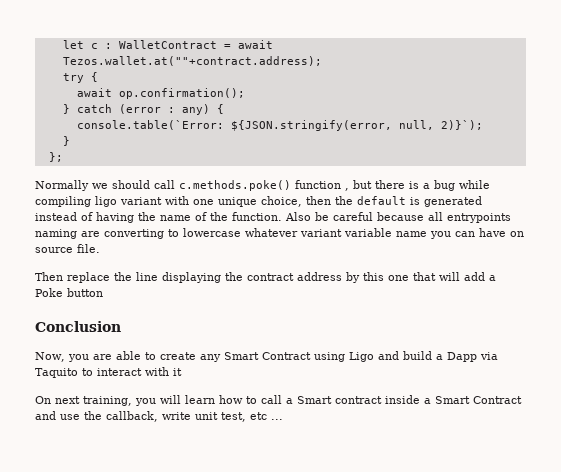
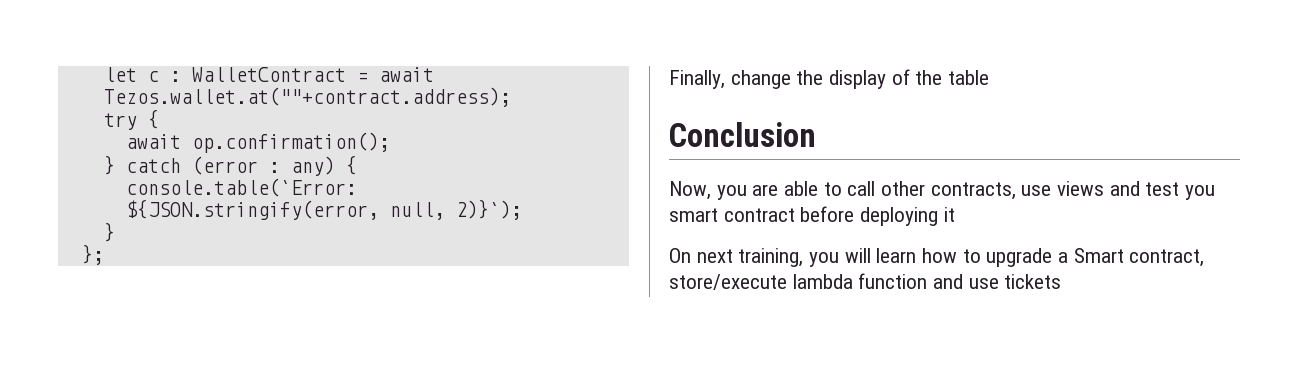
[35,180,490,191] [35,196,482,207] [35,212,511,223] [35,228,524,239] [35,244,100,253] [35,272,496,283] [35,288,103,297] Normally we should call c.methods.poke() function , but there is a bug while compiling ligo variant with one unique choice, then the default is generated instead of having the name of the function. Also be careful because all entrypoints naming are converting to lowercase whatever variant variable name you can have on source file. // Then replace the line displaying the contract address by this one that will add a Poke button -> [669,69,990,89] Finally, change the display of the table
[159,351,498,362] [35,367,169,378] create any Smart Contract using Ligo and build a Dapp via Taquito to interact with -> [847,181,1216,200] [669,206,939,226] call other contracts, use views and test you smart contract before deploying
[261,395,522,404] [35,411,283,422] call a Smart contract inside a Smart Contract and use the callback, write unit test, etc ... -> [986,248,1205,267] [669,273,1062,290] upgrade a Smart contract, store/execute lambda function and use tickets

